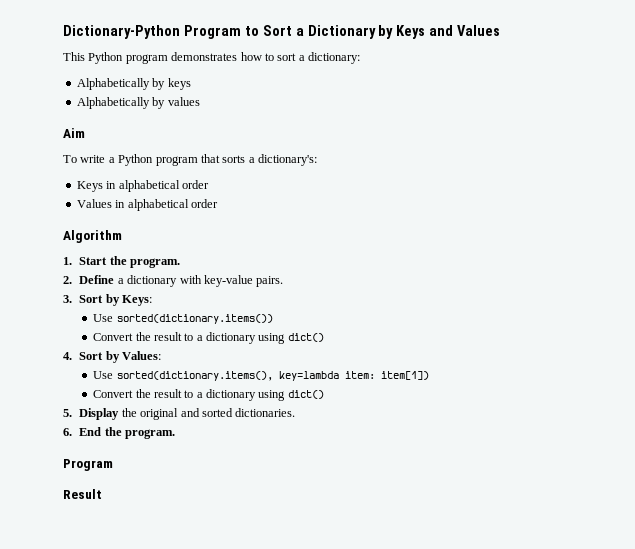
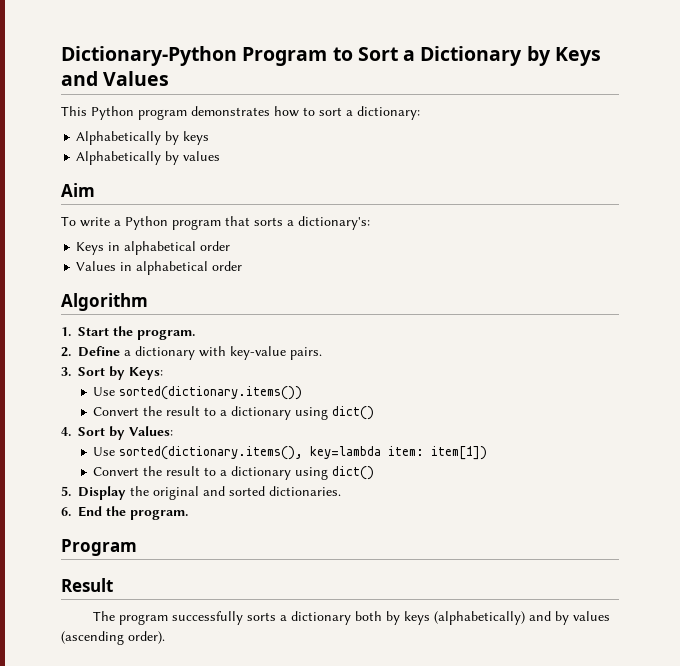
(102, 494) none -> [92,611,610,625] [61,631,165,645] // The program successfully sorts a dictionary both by keys (alphabetically) and by values (ascending order).

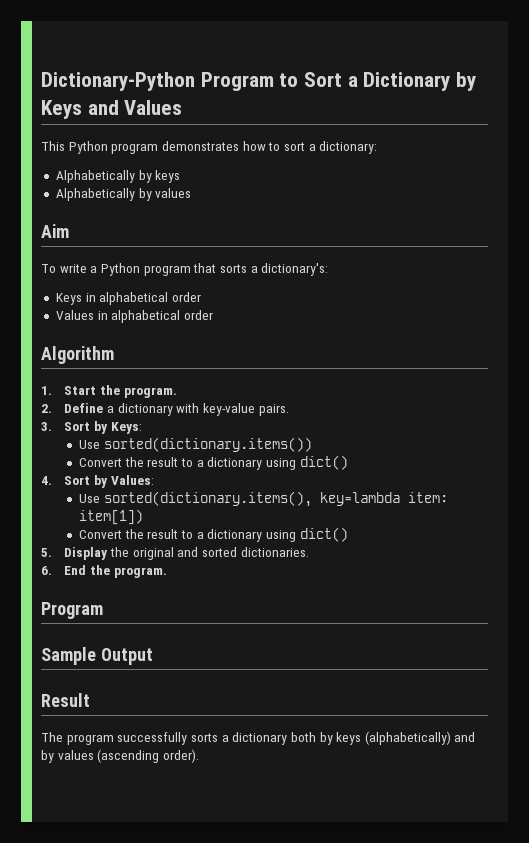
(137, 547) none -> [41,647,153,665] // Sample Output

